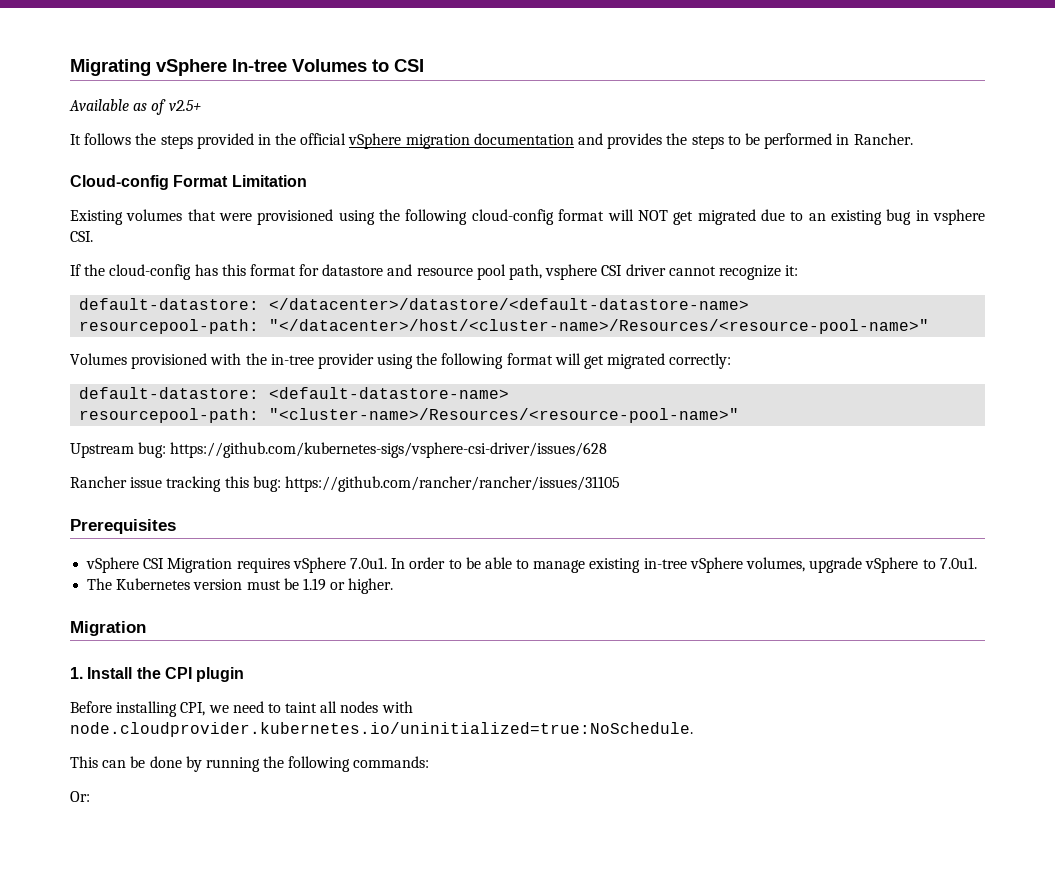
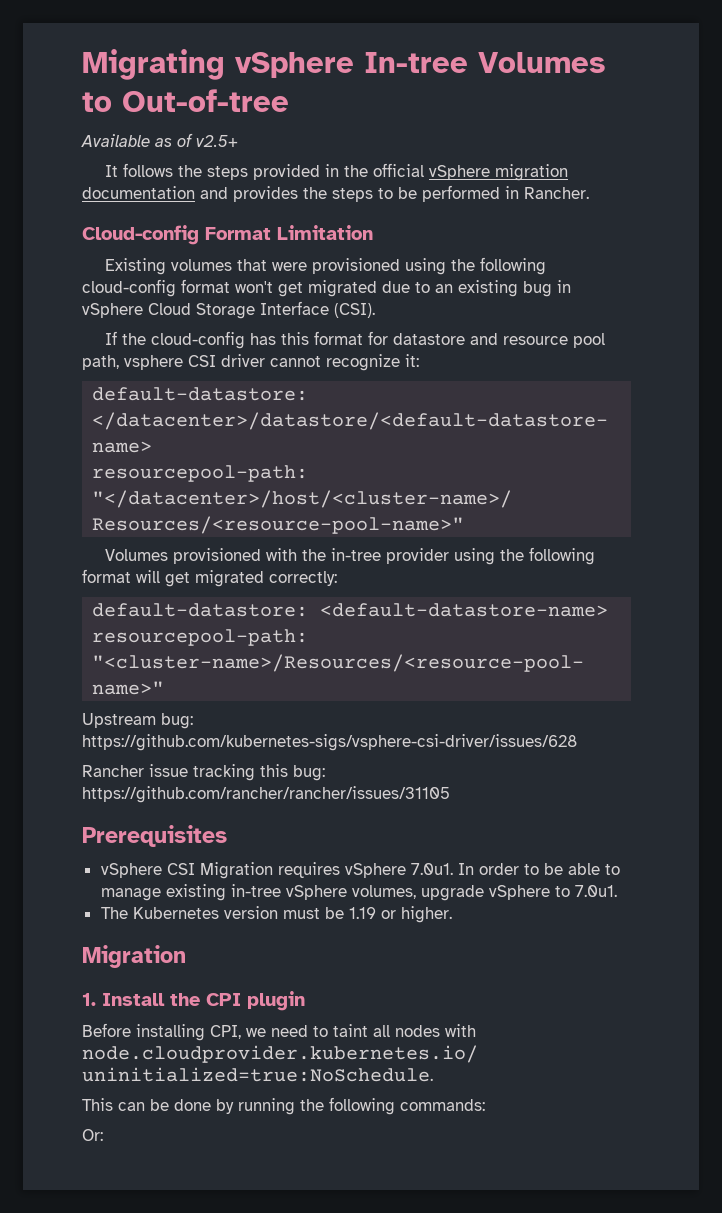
[394,59,424,72] CSI -> [122,89,289,112] Out-of-tree
[607,209,668,221] will NOT -> [235,281,273,293] won't
[933,209,986,225] [70,231,93,242] vsphere CSI. -> [82,301,375,319] vSphere Cloud Storage Interface (CSI).

